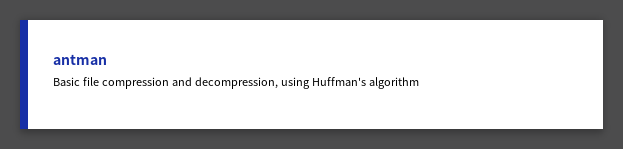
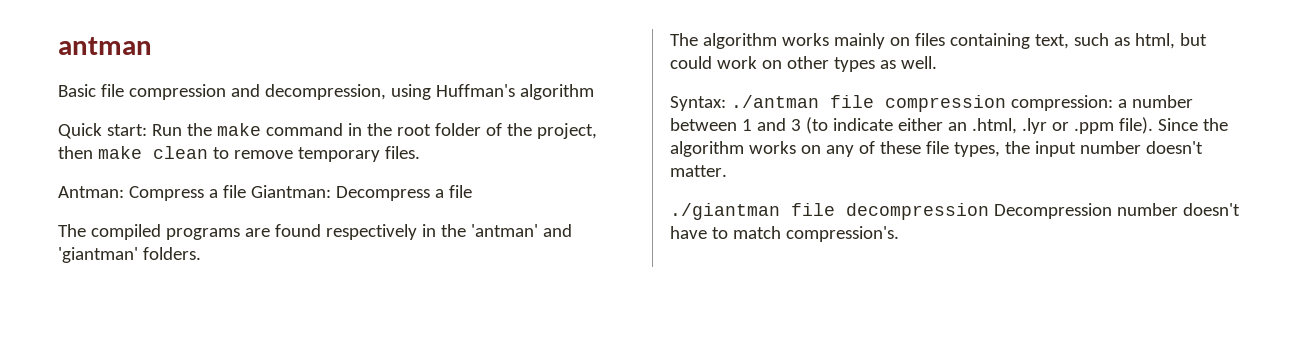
(419, 83) none -> [58,123,597,139] [58,146,420,162] [58,185,472,201] [58,224,572,240] [58,247,201,263] [670,33,1207,49] [670,56,937,72] [670,95,1193,112] [670,117,1228,134] [670,141,1203,157] [670,165,727,177] [670,203,1240,220] [670,226,899,242] // Quick start: Run the make command in the root folder of the project, then make clean to remove temporary files. // Antman: Compress a file Giantman: Decompress a file // The compiled programs are found respectively in the 'antman' and 'giantman' folders. // The algorithm works mainly on files containing text, such as html, but could work on other types as well. // Syntax: ./antman file compression compression: a number between 1 and 3 (to indicate either an .html, .lyr or .ppm file). Since the algorithm works on any of these file types, the input number doesn't matter. // ./giantman file decompression Decompression number doesn't have to match compression's.

